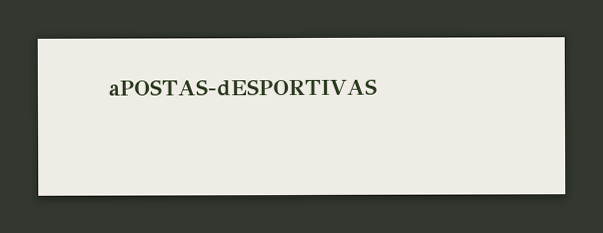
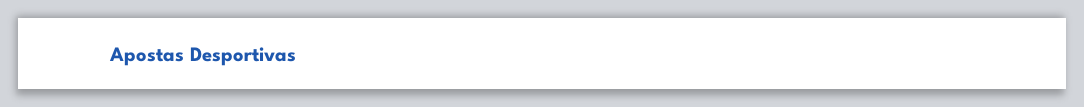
[108,78,377,97] aPOSTAS-dESPORTIVAS -> [109,47,296,66] Apostas Desportivas

